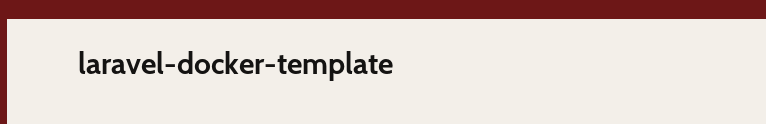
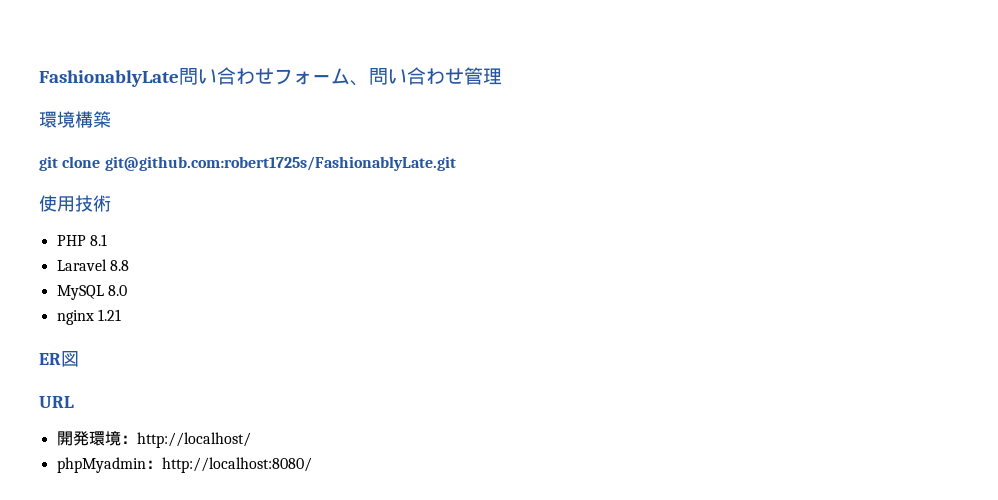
[78,51,393,81] laravel-docker-template -> [39,67,502,87] [39,111,111,128] [39,156,456,171] [39,195,111,212] [56,234,107,246] [56,259,129,271] [56,285,127,300] [56,309,121,325] [39,351,79,367] [39,396,74,408] [56,430,251,448] [56,457,312,473] FashionablyLate問い合わせフォーム、問い合わせ管理 // 環境構築 // git clone git@github.com:robert1725s/FashionablyLate.git // 使用技術 // PHP 8.1 // Laravel 8.8 // MySQL 8.0 // nginx 1.21 // ER図 // URL // 開発環境：http://localhost/ // phpMyadmin：http://localhost:8080/

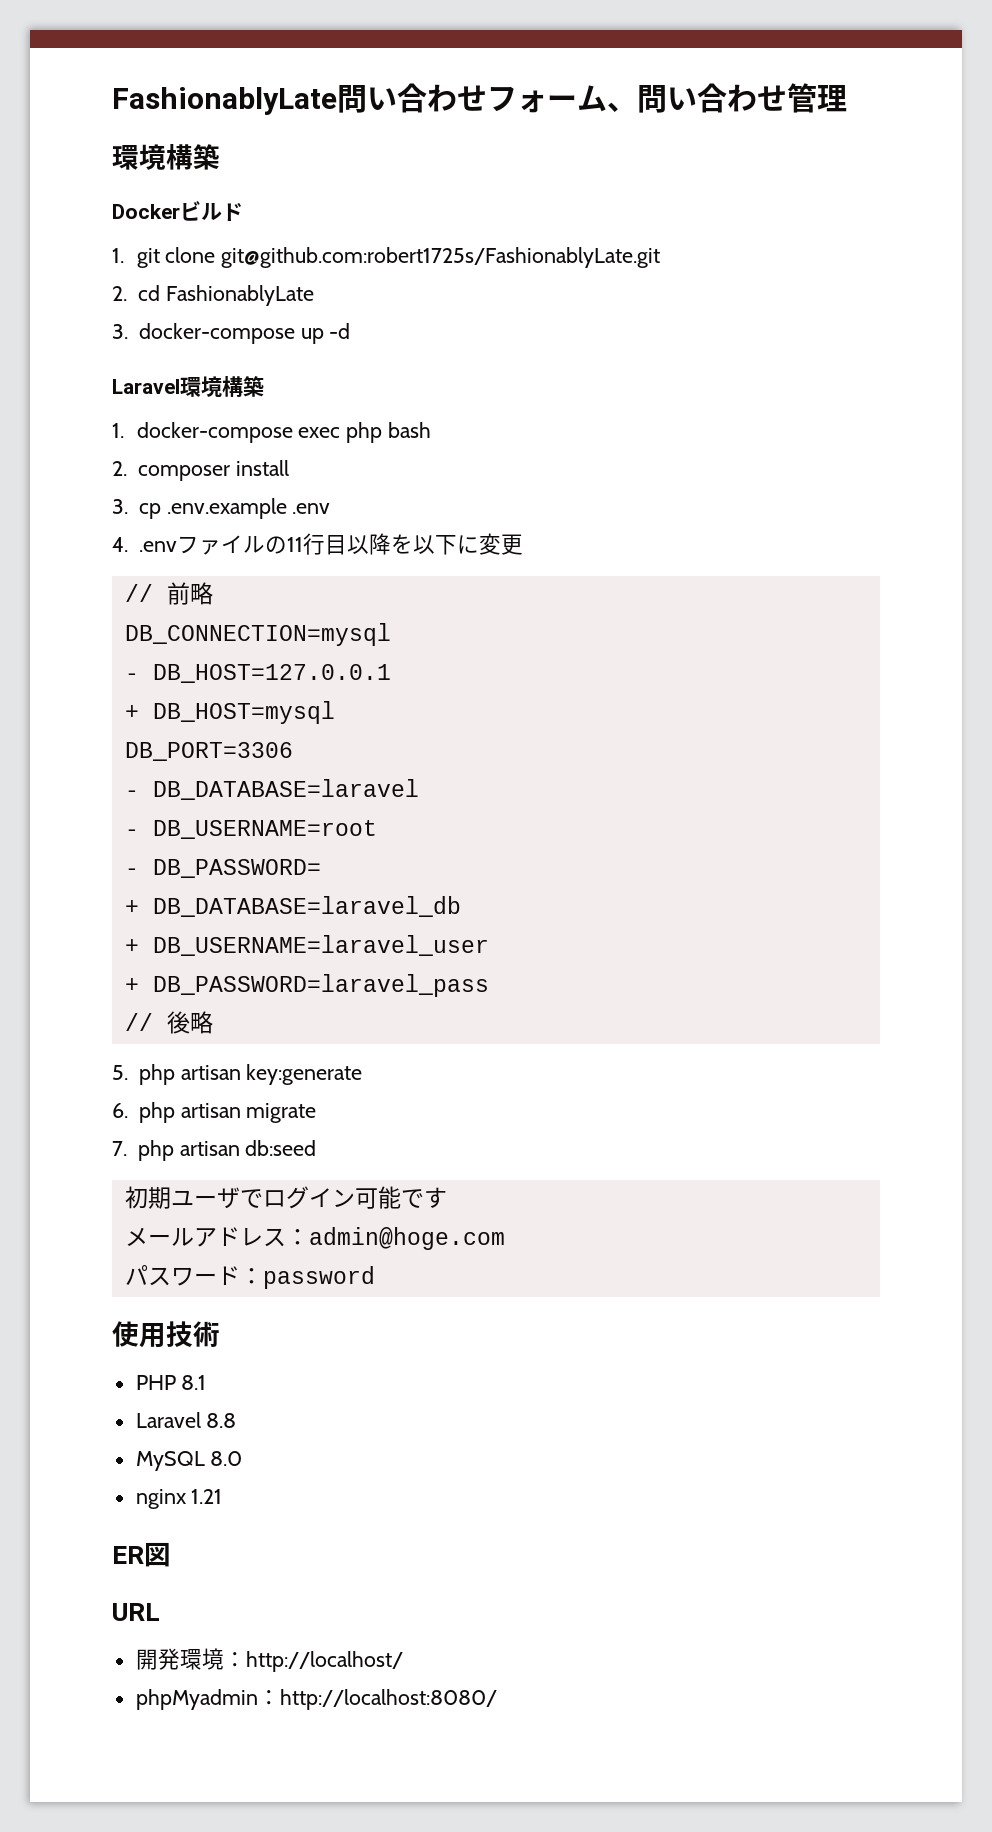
(111, 119) none -> [112,201,243,221] [112,248,124,263] Dockerビルド // 1.
(456, 163) none -> [112,285,314,306] [112,323,351,344] [112,376,264,397] [112,422,432,443] [112,460,289,481] [112,498,331,519] [112,533,523,555] [124,582,213,605] [124,623,391,646] [124,664,391,683] [124,701,335,724] [124,742,293,761] [124,779,419,800] [124,820,377,839] [124,859,321,878] [124,896,461,917] [124,935,489,956] [124,974,489,997] [124,1011,213,1034] [112,1064,363,1085] [112,1102,317,1123] [112,1140,317,1161] [124,1186,447,1209] [124,1227,505,1250] [124,1265,375,1289] // 2. cd FashionablyLate // 3. docker-compose up -d // Laravel環境構築 // 1. docker-compose exec php bash // 2. composer install // 3. cp .env.example .env // 4. .envファイルの11行目以降を以下に変更 // // 前略 // DB_CONNECTION=mysql // - DB_HOST=127.0.0.1 // + DB_HOST=mysql // DB_PORT=3306 // - DB_DATABASE=laravel // - DB_USERNAME=root // - DB_PASSWORD= // + DB_DATABASE=laravel_db // + DB_USERNAME=laravel_user // + DB_PASSWORD=laravel_pass // // 後略 // 5. php artisan key:generate // 6. php artisan migrate // 7. php artisan db:seed // 初期ユーザでログイン可能です // メールアドレス：admin@hoge.com // パスワード：password

